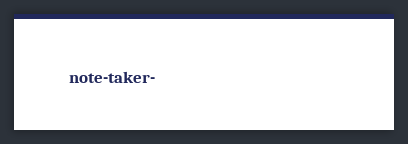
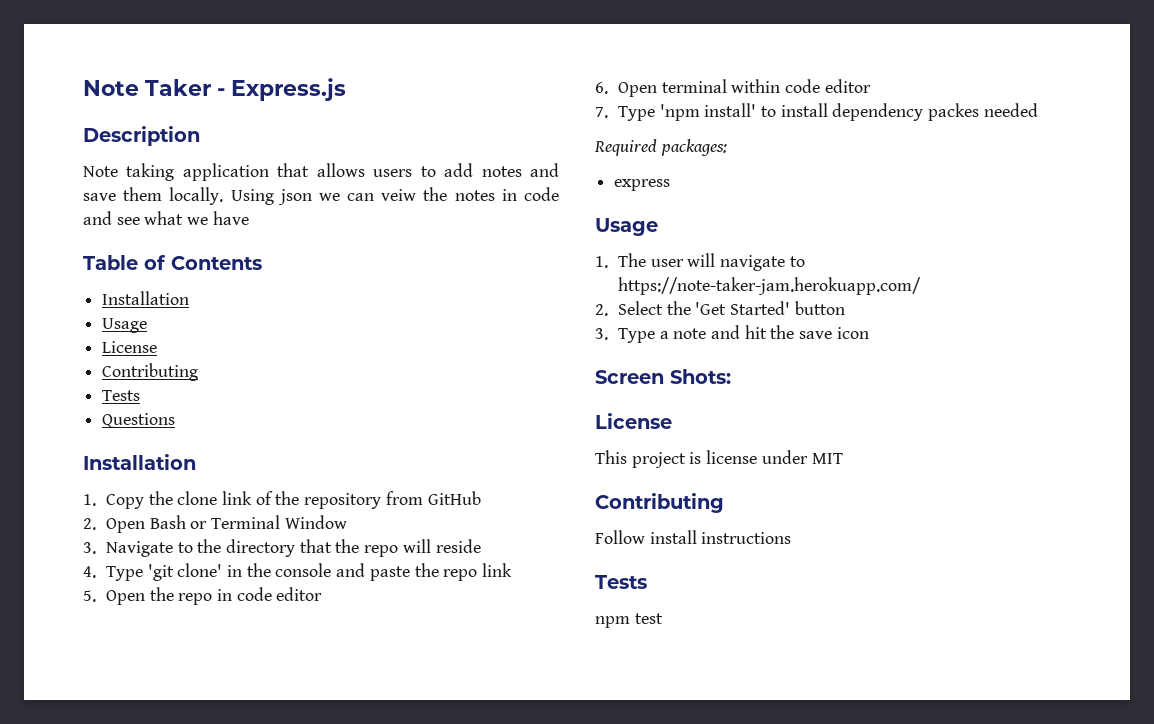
[69,71,155,83] note-taker- -> [83,78,346,101] [83,126,200,146] [83,163,560,181] [83,187,559,205] [83,211,249,225] [83,255,262,270] [102,291,190,305] [102,318,148,333] [102,341,158,353] [102,363,199,381] [102,390,141,401] [102,413,176,428] [83,454,196,470] [83,491,481,509] [83,515,347,533] [83,539,481,557] [83,563,513,581] [83,587,323,605] [595,79,871,97] [595,103,1038,121] [594,139,727,156] [614,179,671,191] [595,218,658,236] [595,253,805,271] [617,277,921,295] [595,301,845,316] [595,325,869,343] [595,369,731,384] [595,413,672,429] [595,450,843,468] [595,493,724,513] [595,530,792,544] [595,575,647,589] [595,613,663,628] Note Taker - Express.js // Description // Note taking application that allows users to add notes and save them locally. Using json we can veiw the notes in code and see what we have // Table of Contents // Installation // Usage // License // Contributing // Tests // Questions // Installation // 1. Copy the clone link of the repository from GitHub // 2. Open Bash or Terminal Window // 3. Navigate to the directory that the repo will reside // 4. Type 'git clone' in the console and paste the repo link // 5. Open the repo in code editor // 6. Open terminal within code editor // 7. Type 'npm install' to install dependency packes needed // Required packages: // express // Usage // 1. The user will navigate to https://note-taker-jam.herokuapp.com/ // 2. Select the 'Get Started' button // 3. Type a note and hit the save icon // Screen Shots: // License // This project is license under MIT // Contributing // Follow install instructions // Tests // npm test

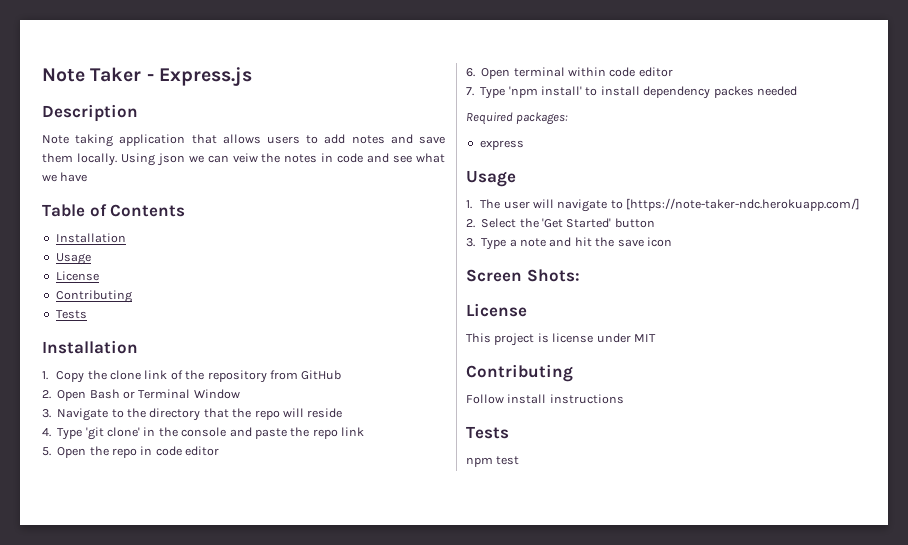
[102,413,176,428] // Questions -> (87, 314) none
[617,277,921,295] https://note-taker-jam.herokuapp.com/ -> [626,198,861,211] [https://note-taker-ndc.herokuapp.com/]

